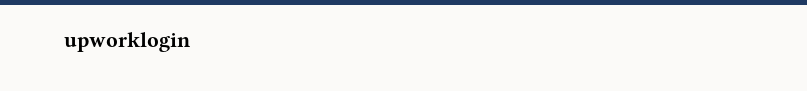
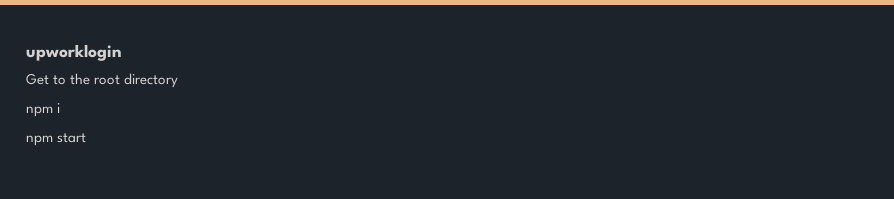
(191, 42) none -> [26,73,179,88] [26,103,61,117] [26,133,87,146] // Get to the root directory // npm i // npm start

